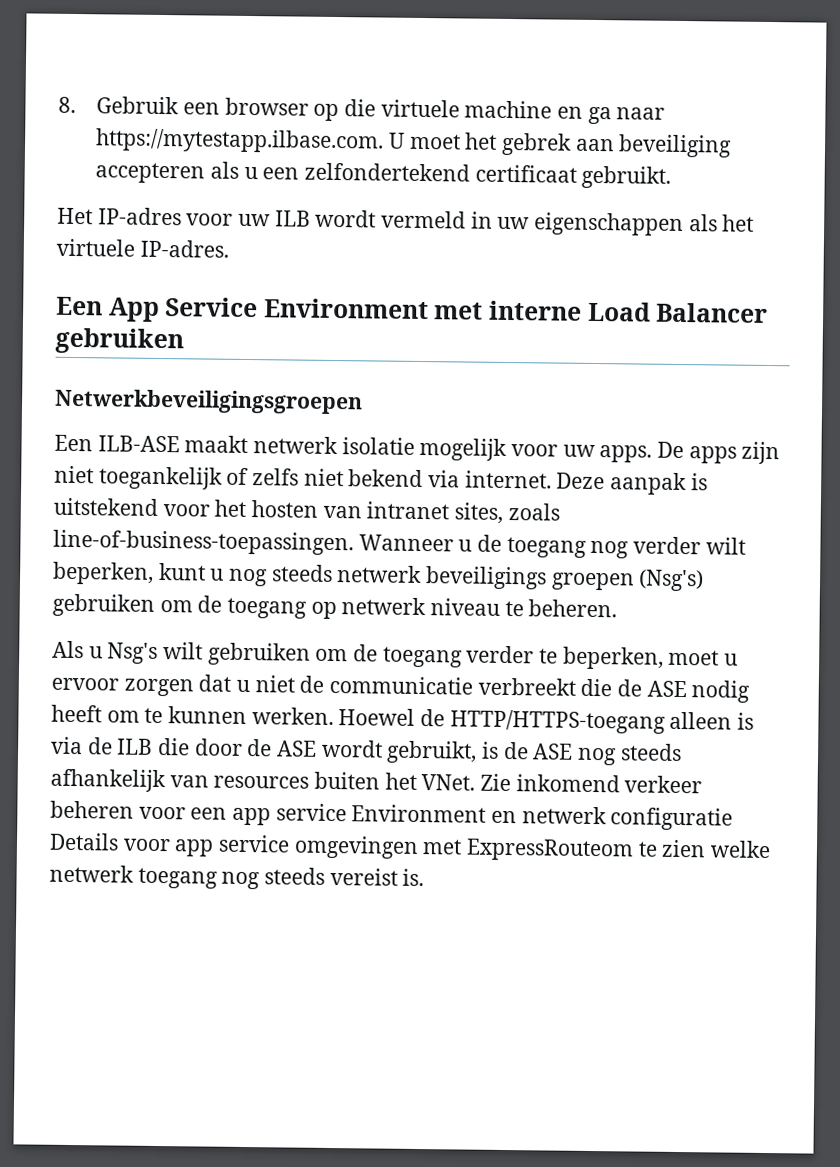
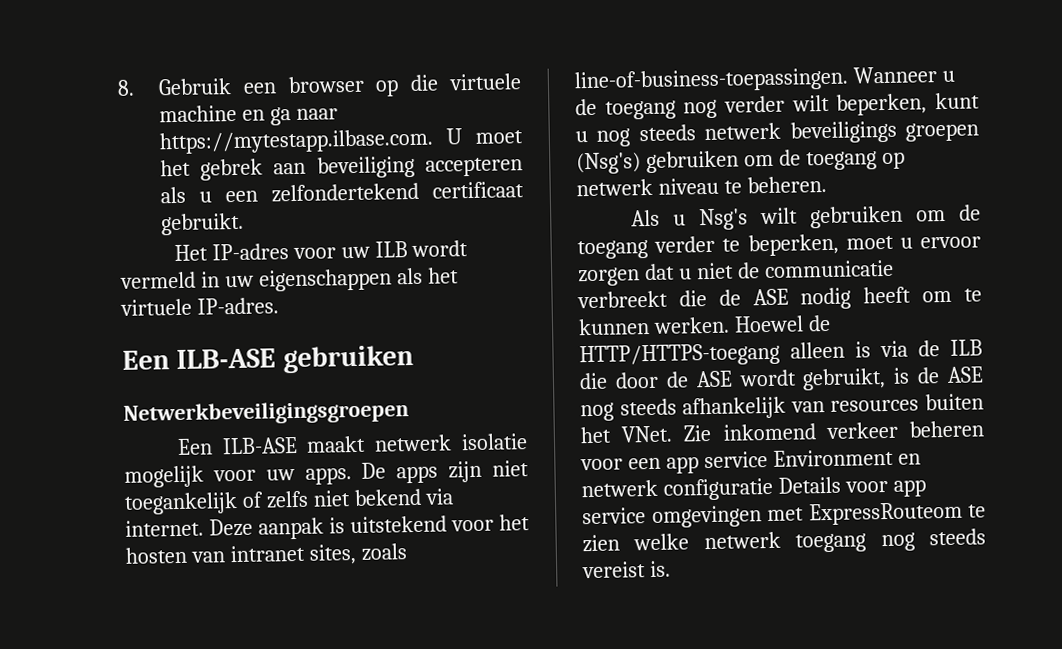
[107,297,769,323] App Service Environment met interne Load Balancer -> [176,348,277,370] ILB-ASE

